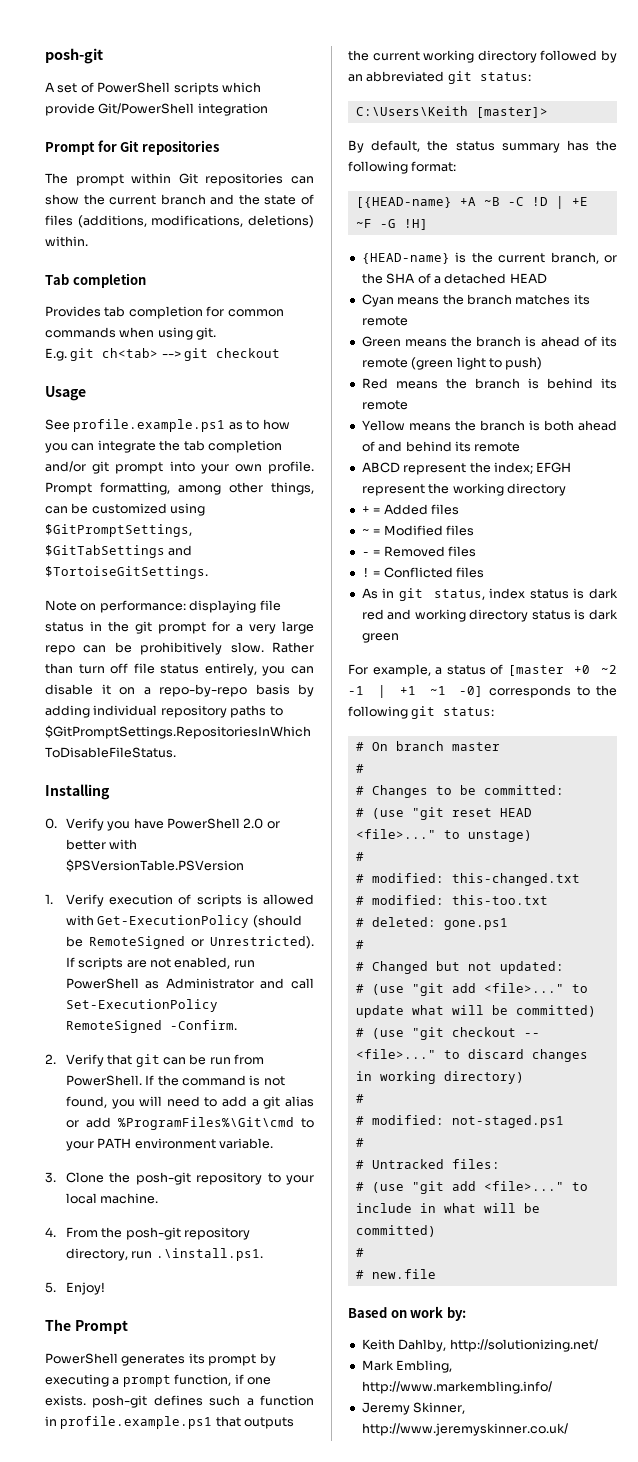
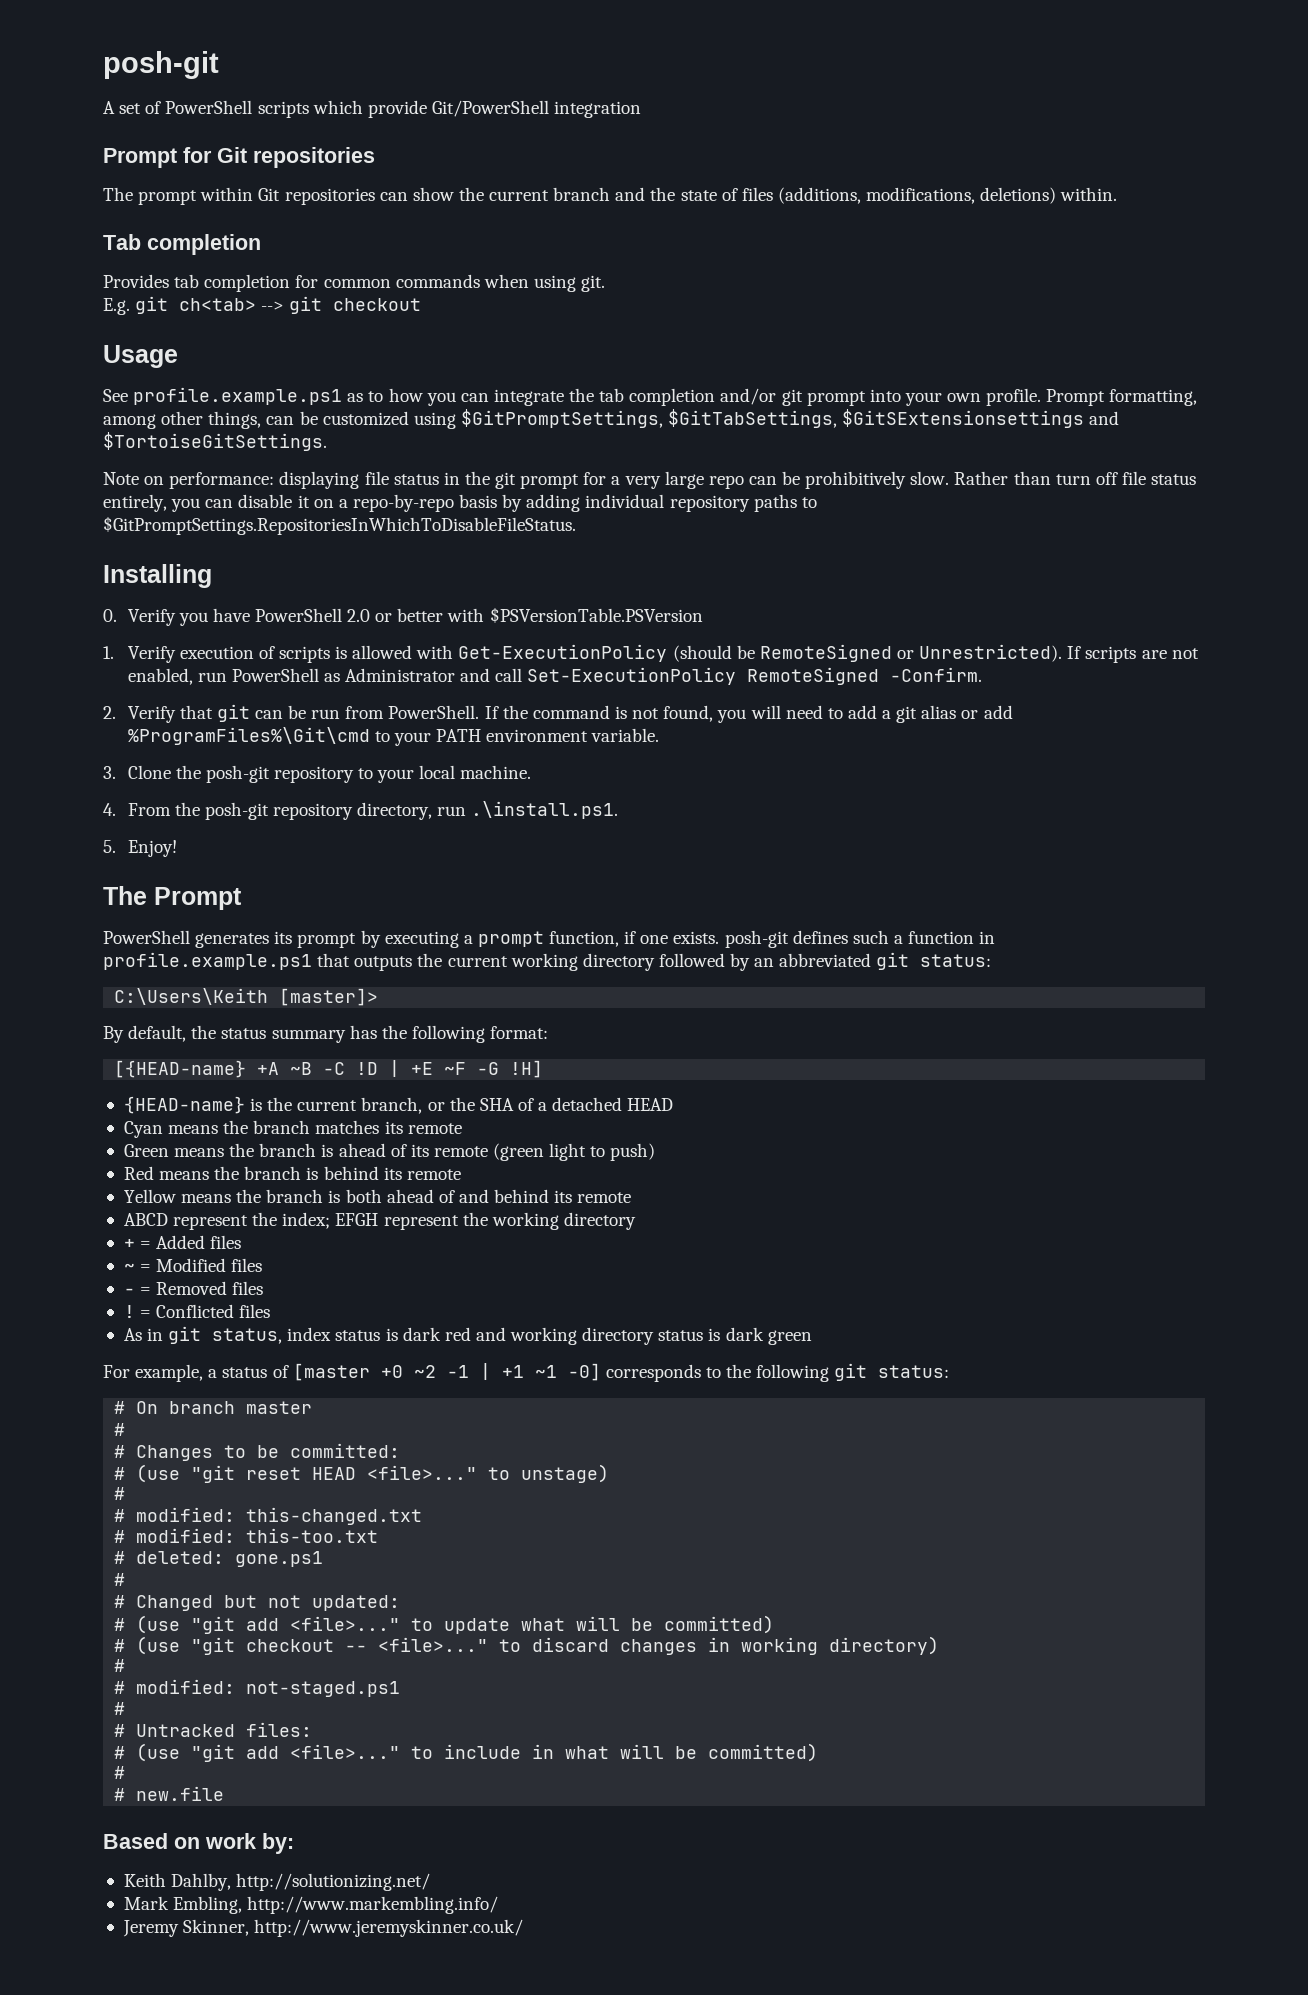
[45,545,165,558] $GitTabSettings -> [668,409,1085,428] $GitTabSettings, $GitSExtensionsettings

